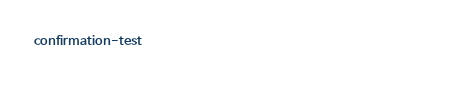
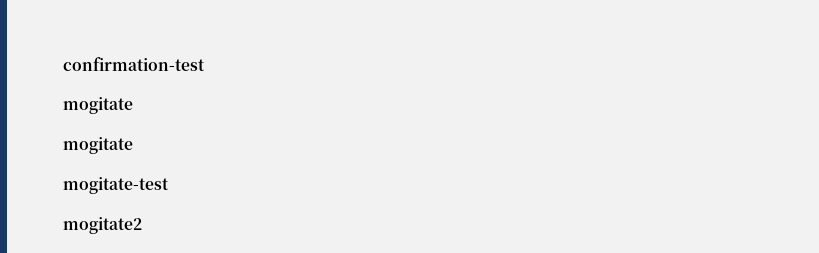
(142, 40) none -> [63,97,133,114] [63,137,133,154] [63,177,169,194] [63,217,142,234] // mogitate // mogitate // mogitate-test // mogitate2

